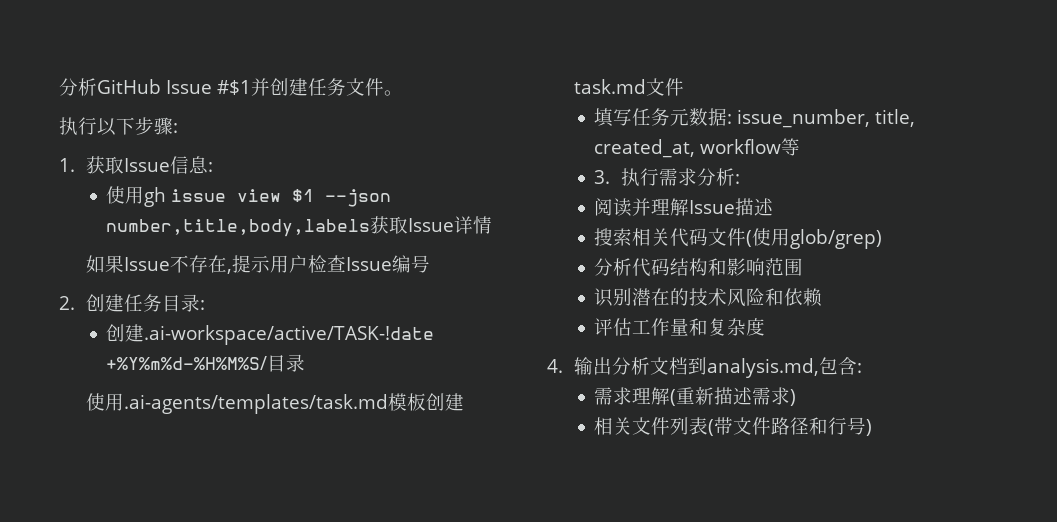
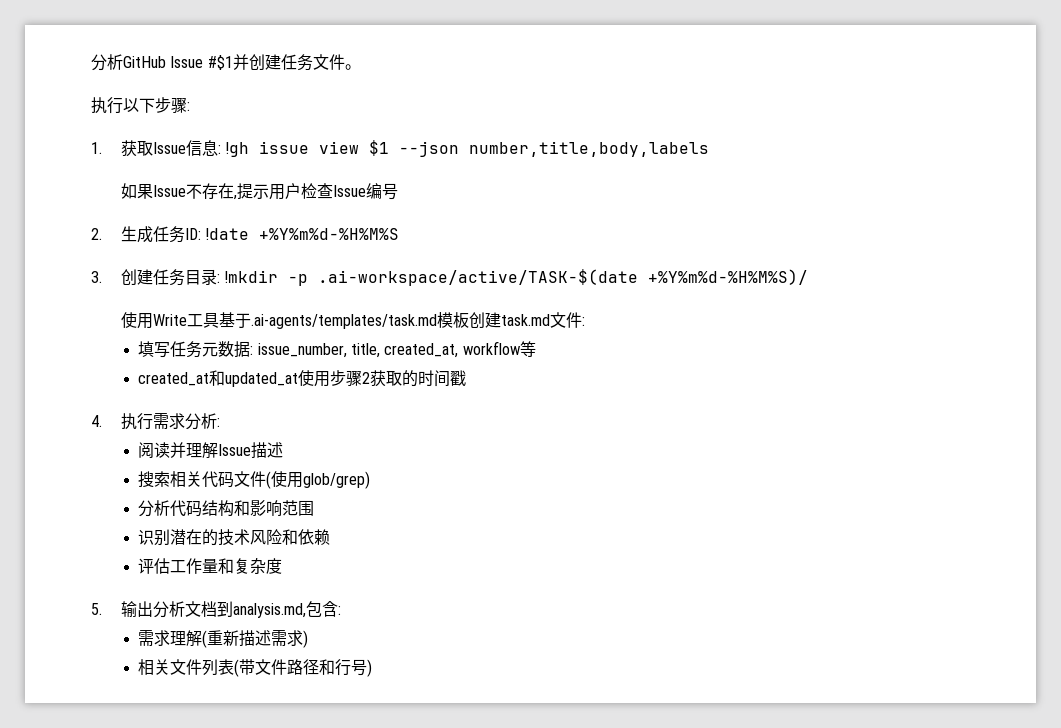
[106,186,167,207] // 使用gh -> [225,142,250,157] !gh
[370,216,493,234] 获取Issue详情 -> (710, 149) none
[85,294,205,312] [106,324,435,345] [106,354,306,372] [85,393,124,411] 创建任务目录: // 创建.ai-workspace/active/TASK-!date +%Y%m%d-%H%M%S/目录 // 使用 -> [120,226,400,243] [91,269,809,286] [120,312,251,329] 生成任务ID: !date +%Y%m%d-%H%M%S // 3.创建任务目录: !mkdir -p .ai-workspace/active/TASK-$(date +%Y%m%d-%H%M%S)/ // 使用Write工具基于
(684, 87) none -> [581,317,585,326] :
[594,170,611,184] 3. -> [138,370,467,387] [91,415,102,427] created_at和updated_at使用步骤2获取的时间戳 // 4.
[547,359,563,373] 4. -> [91,603,102,615] 5.

